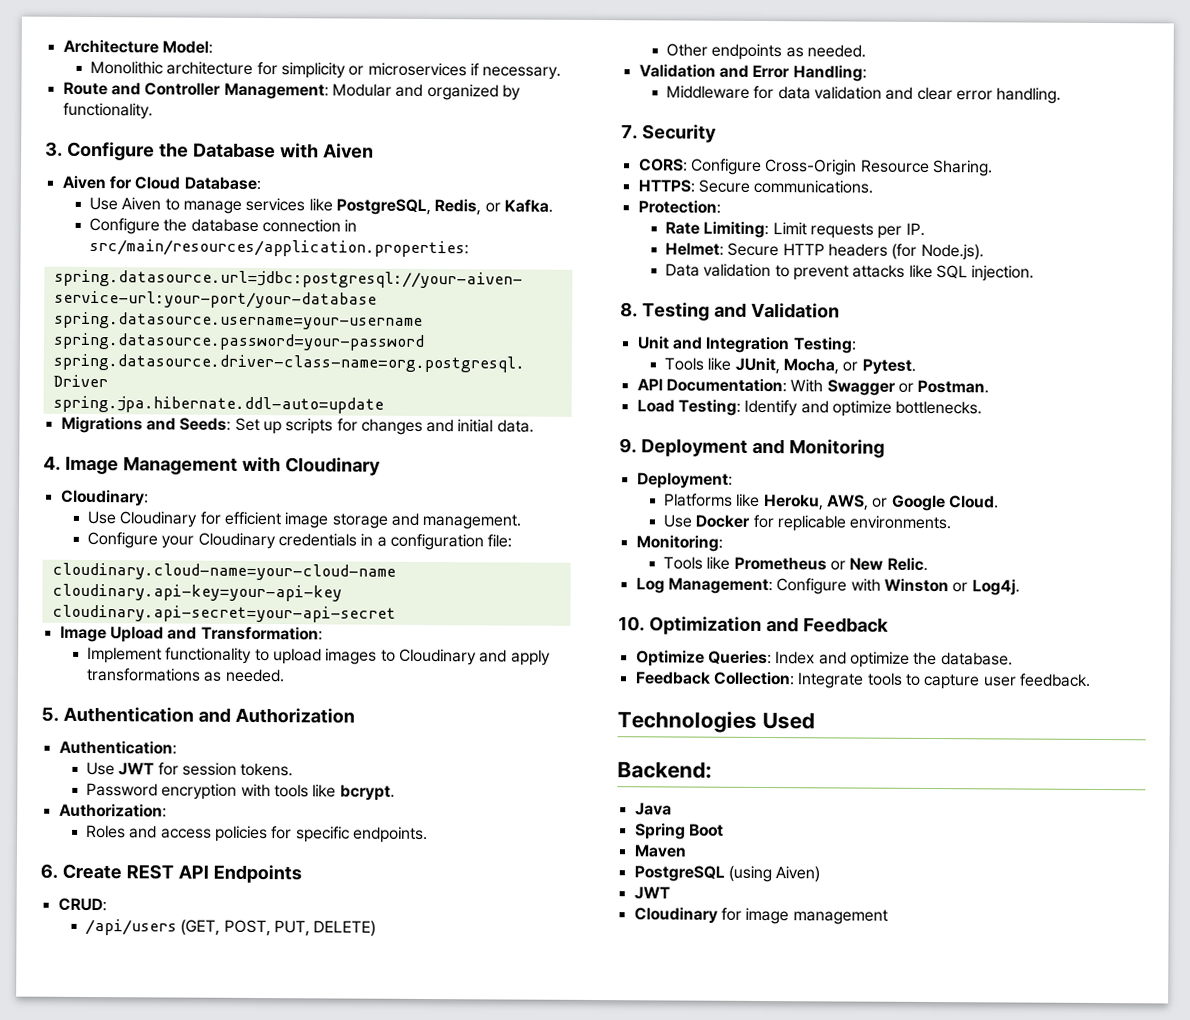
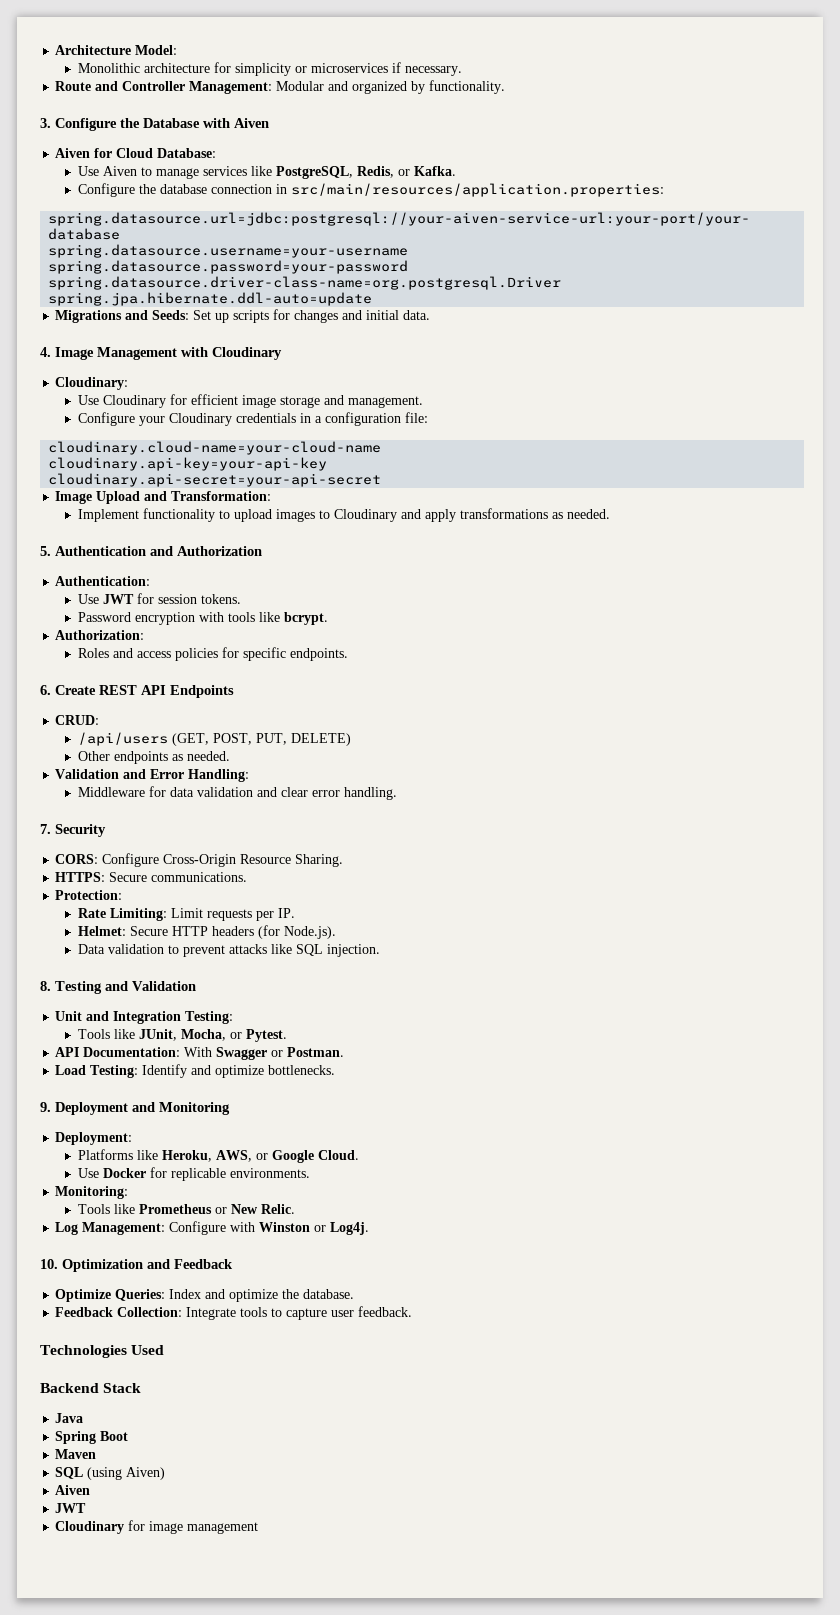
[617,761,712,779] Backend: -> [40,1383,142,1393] Backend Stack
[633,865,725,882] PostgreSQL -> [55,1467,84,1479] SQL
(821, 874) none -> [55,1485,91,1495] // Aiven

